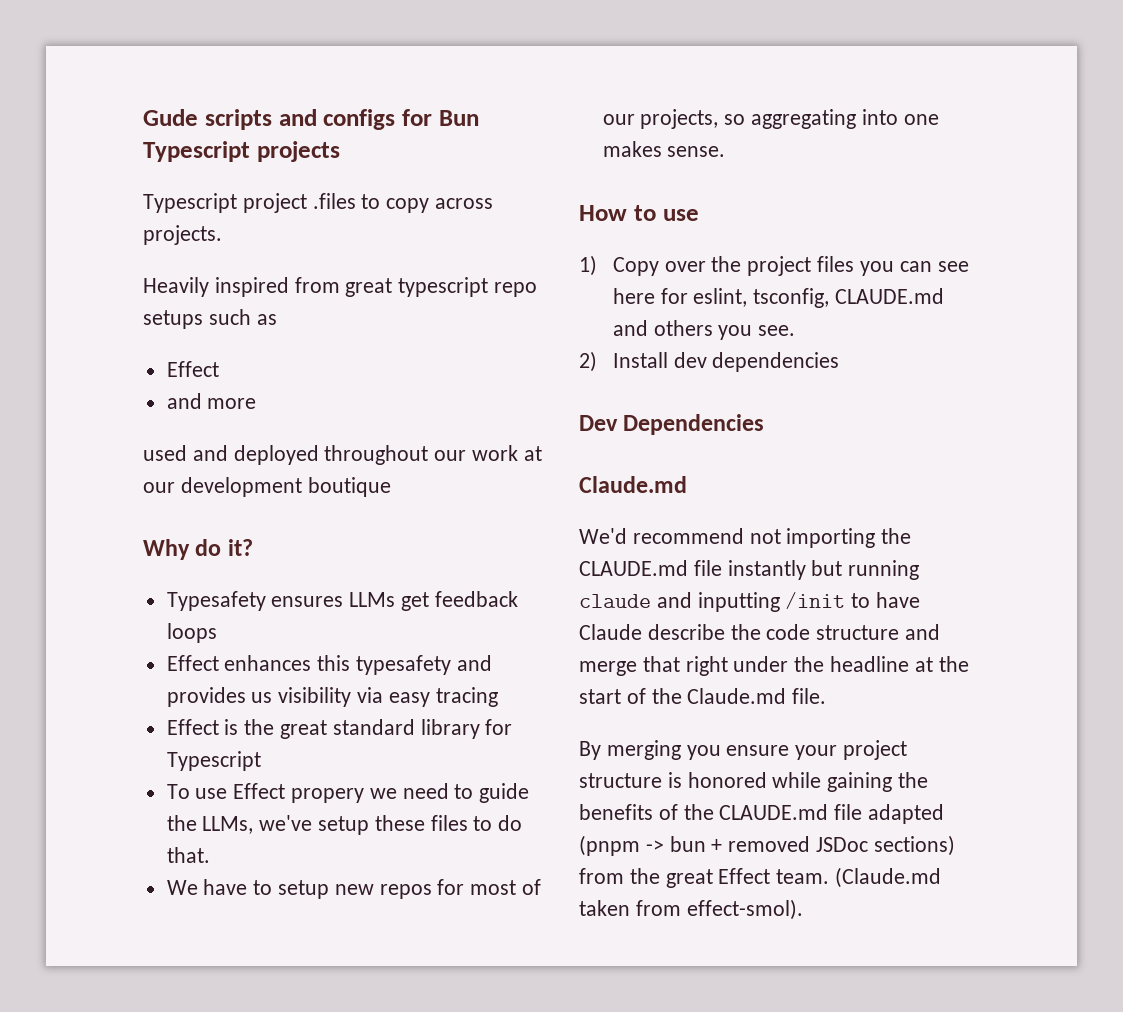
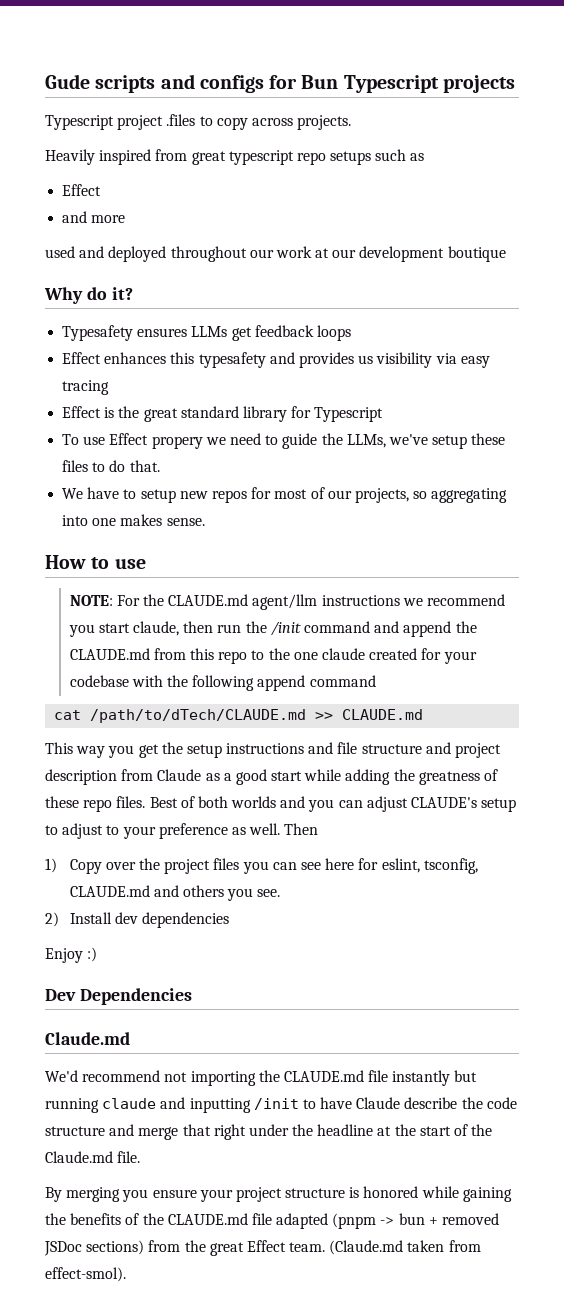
(699, 215) none -> [69,594,505,610] [68,621,477,637] [69,648,477,664] [69,675,376,691] [54,709,424,723] [45,742,502,758] [45,769,499,785] [45,796,517,812] [45,823,319,839] // NOTE: For the CLAUDE.md agent/llm instructions we recommend you start claude, then run the /init command and append the CLAUDE.md from this repo to the one claude created for your codebase with the following append command // cat /path/to/dTech/CLAUDE.md >> CLAUDE.md // This way you get the setup instructions and file structure and project description from Claude as a good start while adding the greatness of these repo files. Best of both worlds and you can adjust CLAUDE's setup to adjust to your preference as well. Then
(840, 362) none -> [45,947,98,963] // Enjoy :)

